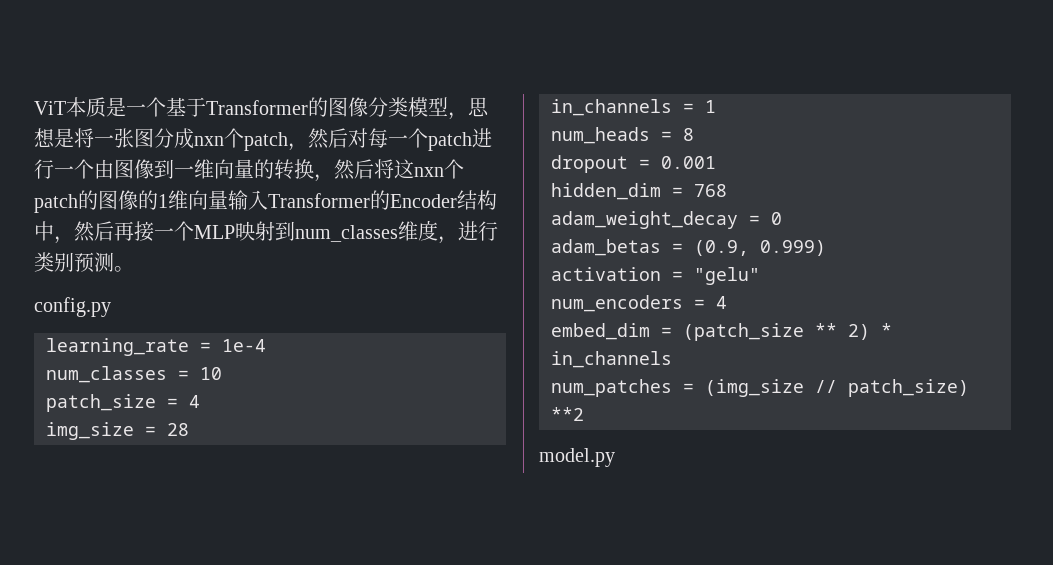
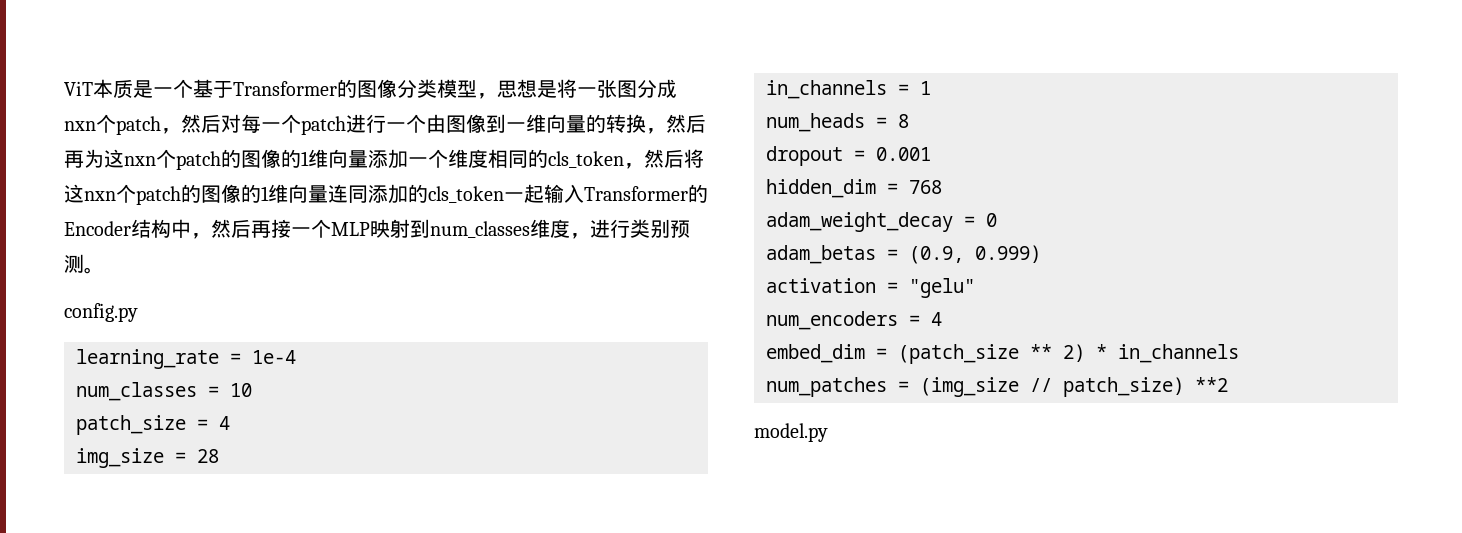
(374, 169) none -> [64,149,684,170] 再为这nxn个patch的图像的1维向量添加一个维度相同的cls_token，然后
(228, 199) none -> [328,184,544,204] 连同添加的cls_token一起

